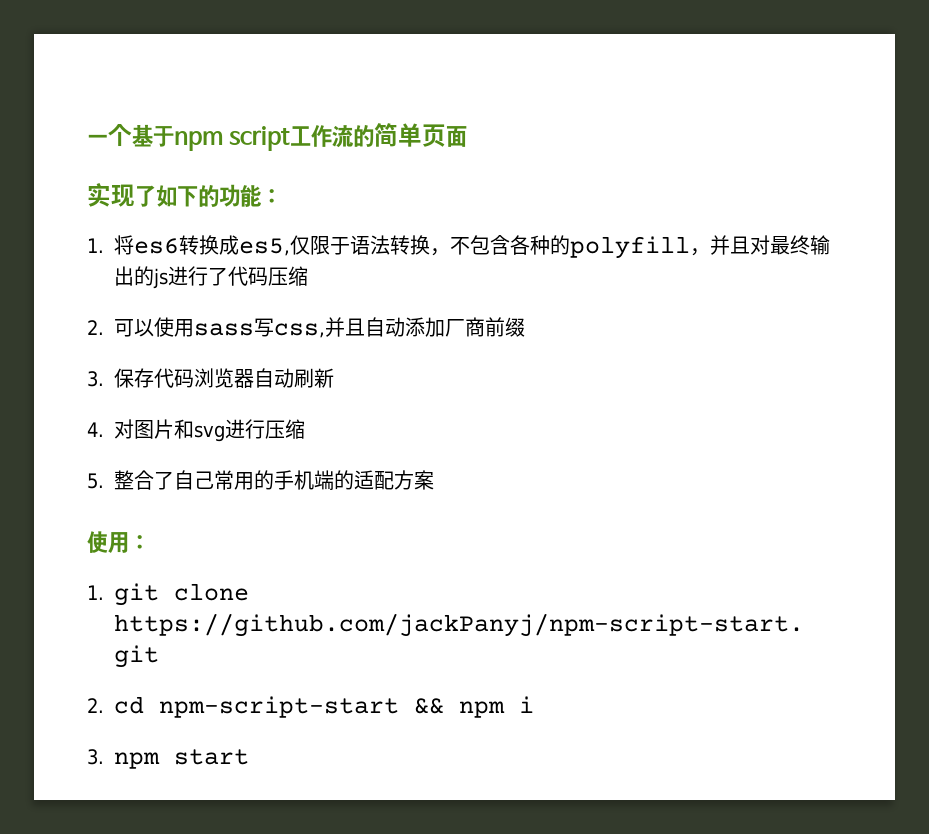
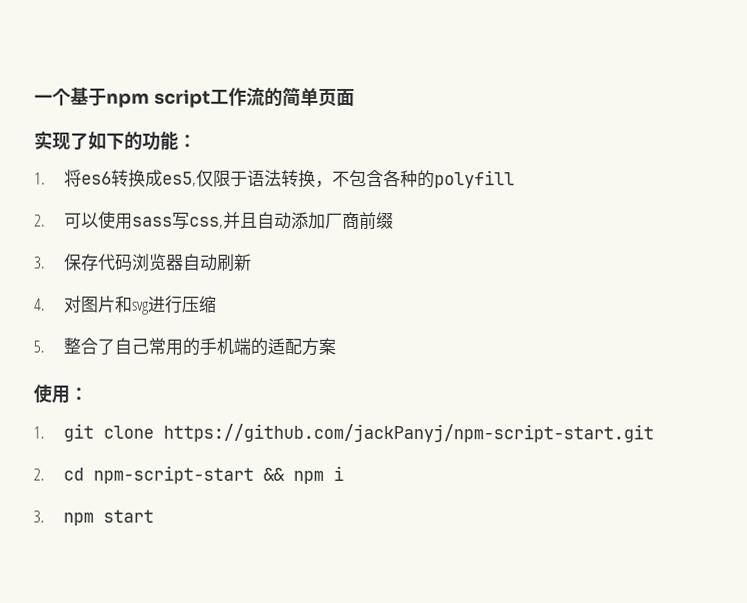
[690,235,830,256] [114,266,308,289] ，并且对最终输出的js进行了代码压缩 -> (516, 179) none

